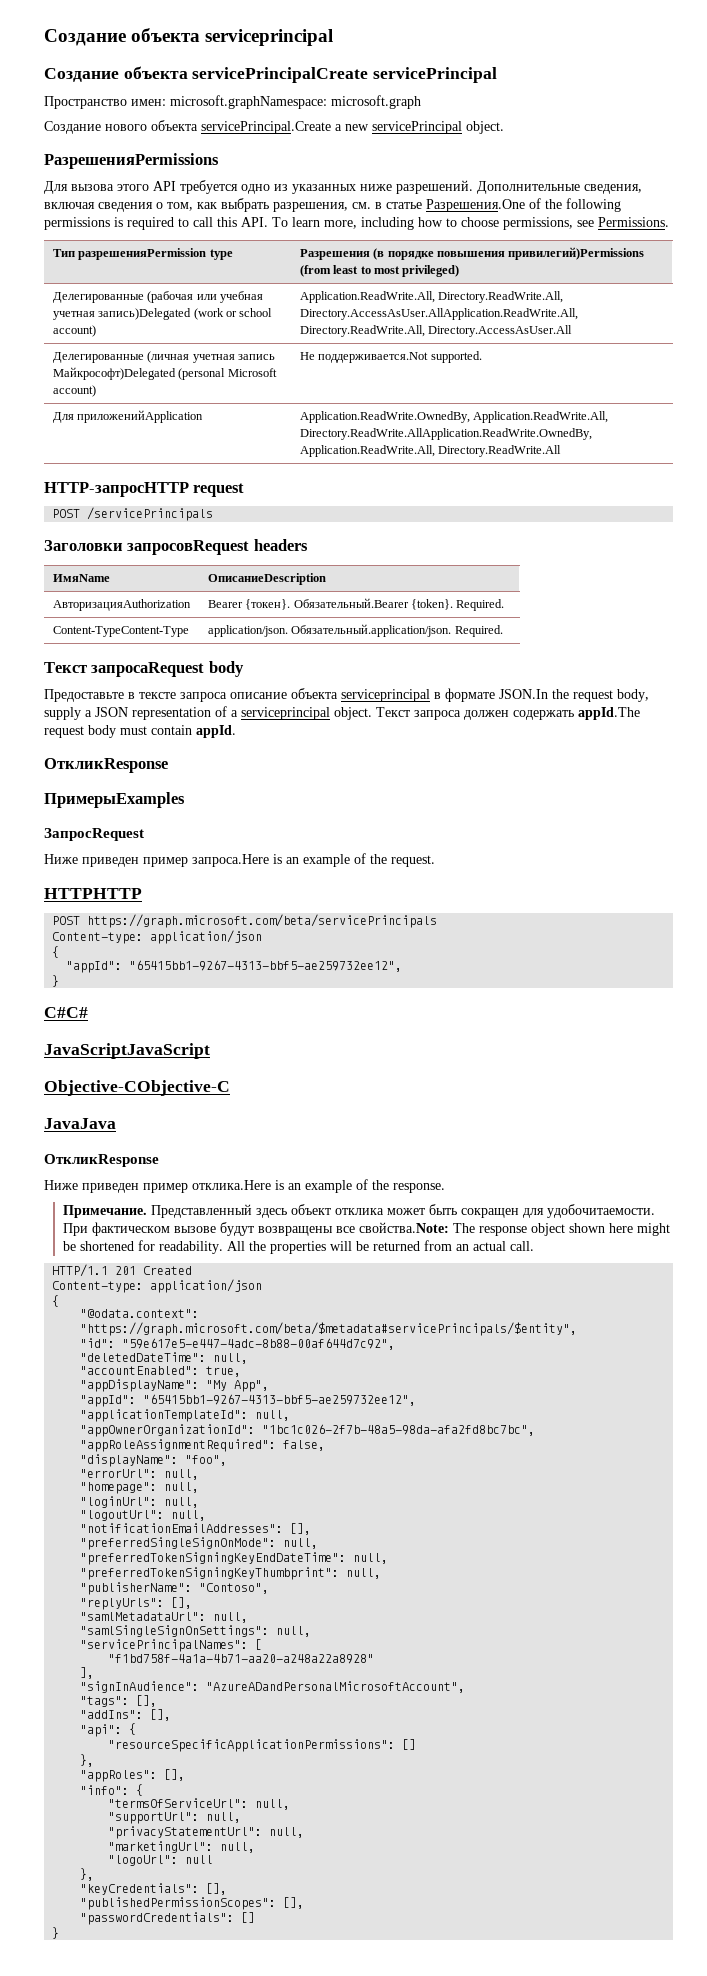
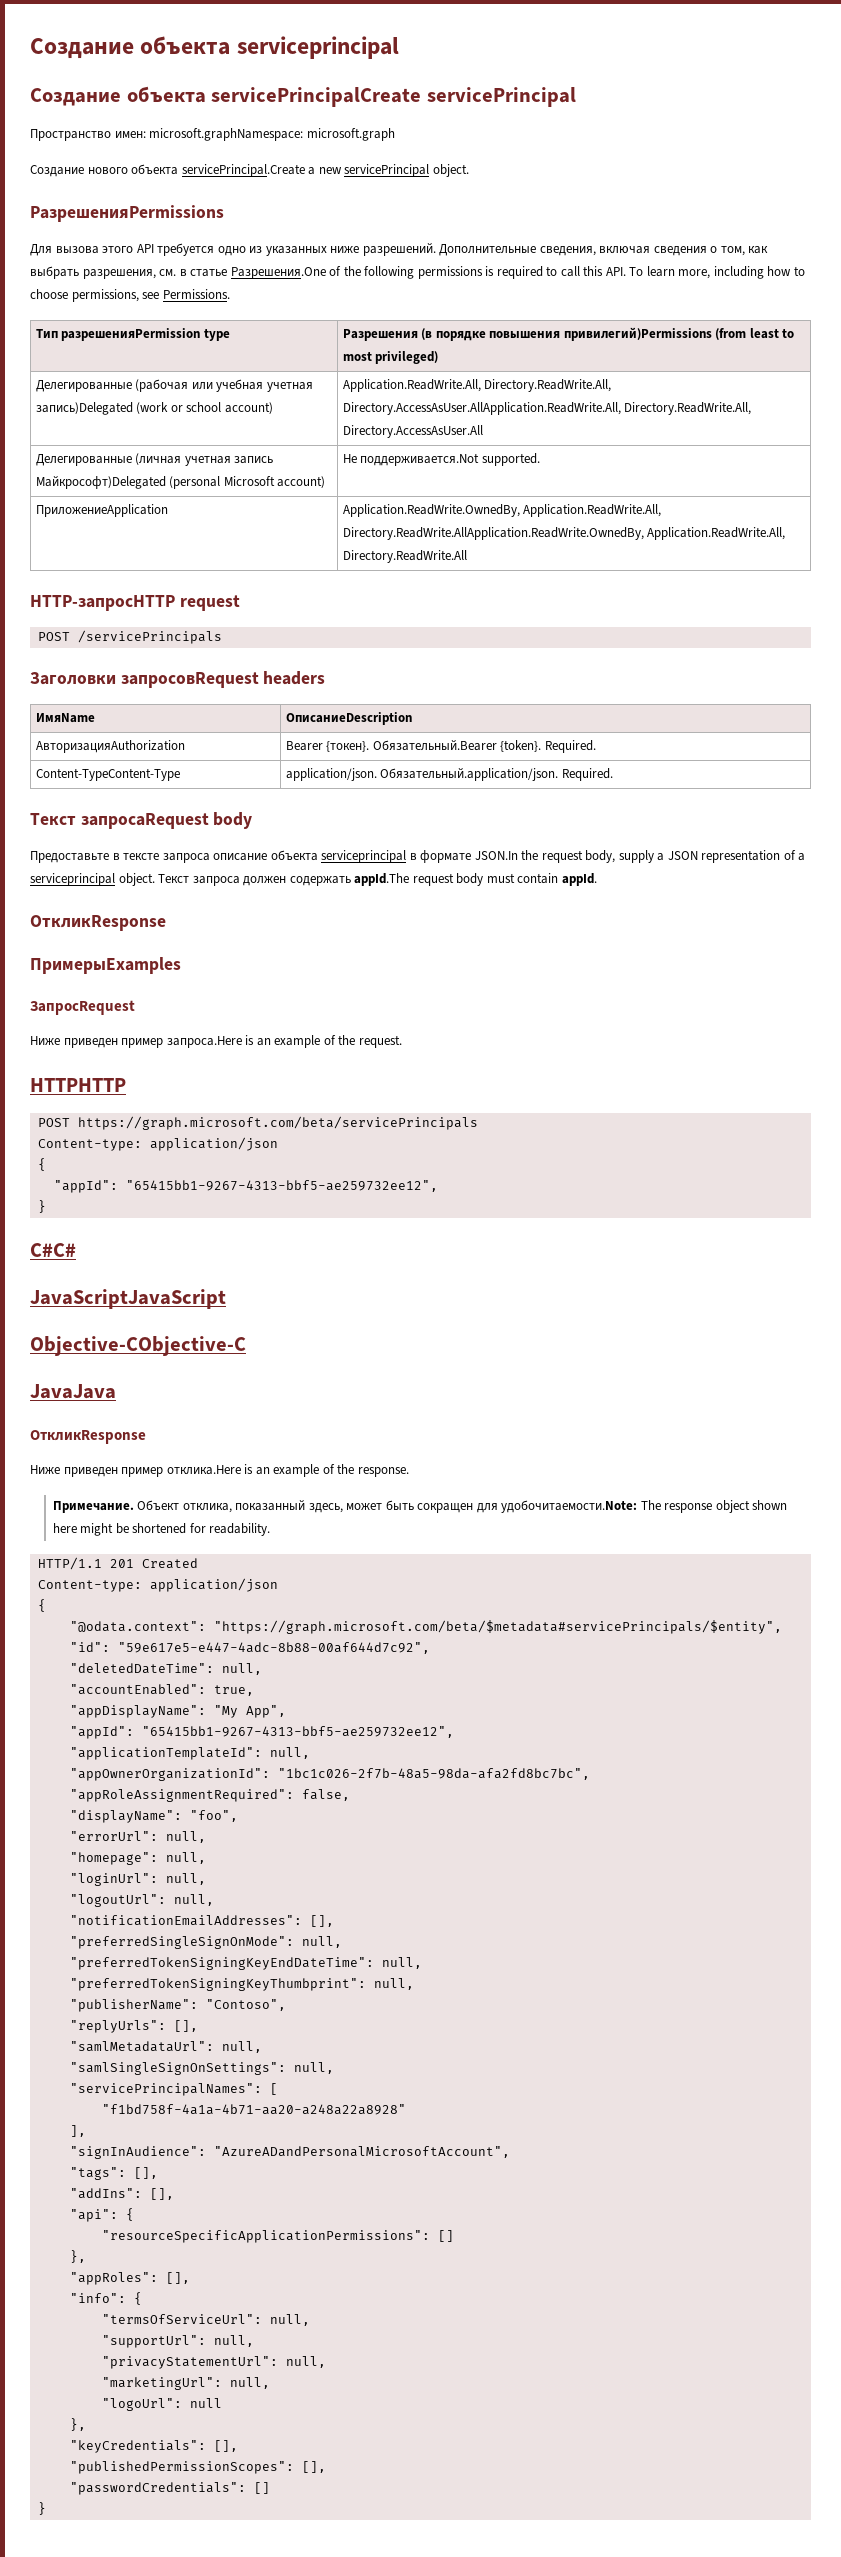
[52,410,204,423] Для приложенийApplication -> [35,504,168,517] ПриложениеApplication
[150,1204,655,1218] [62,1222,449,1236] Представленный здесь объект отклика может быть сокращен для удобочитаемости. При фактическом вызове будут возвращены все свойства.Note: -> [137,1500,638,1513] Объект отклика, показанный здесь, может быть сокращен для удобочитаемости.Note:
[226,1240,534,1254] All the properties will be returned from an actual call. -> (271, 1529) none

